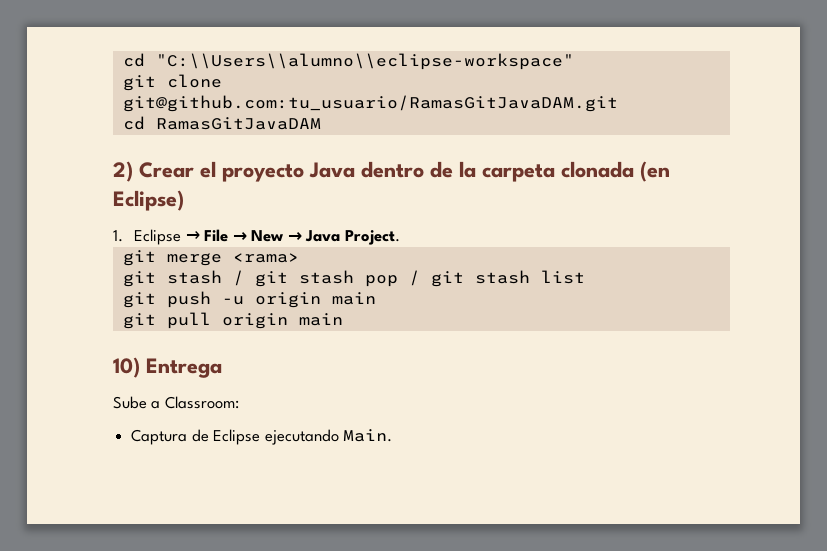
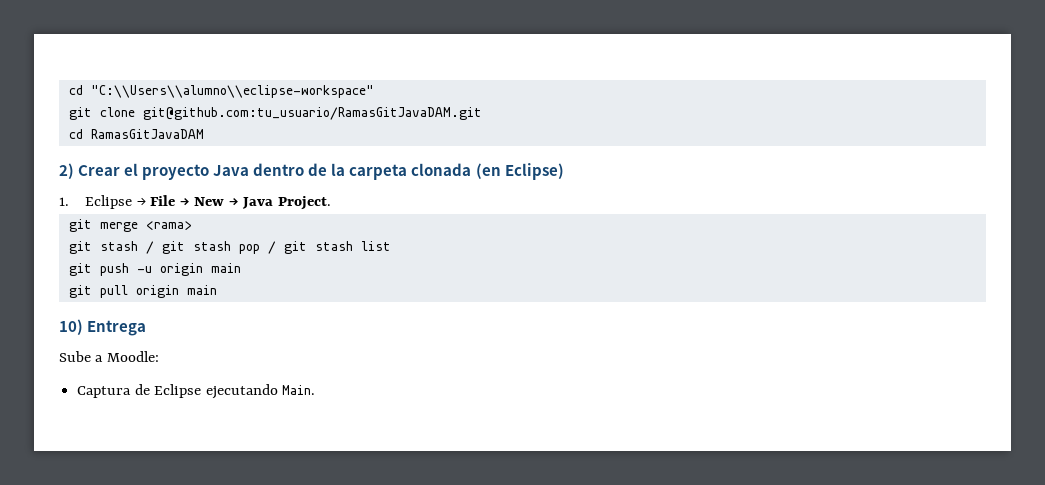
[164,396,239,409] Classroom: -> [106,351,159,362] Moodle:

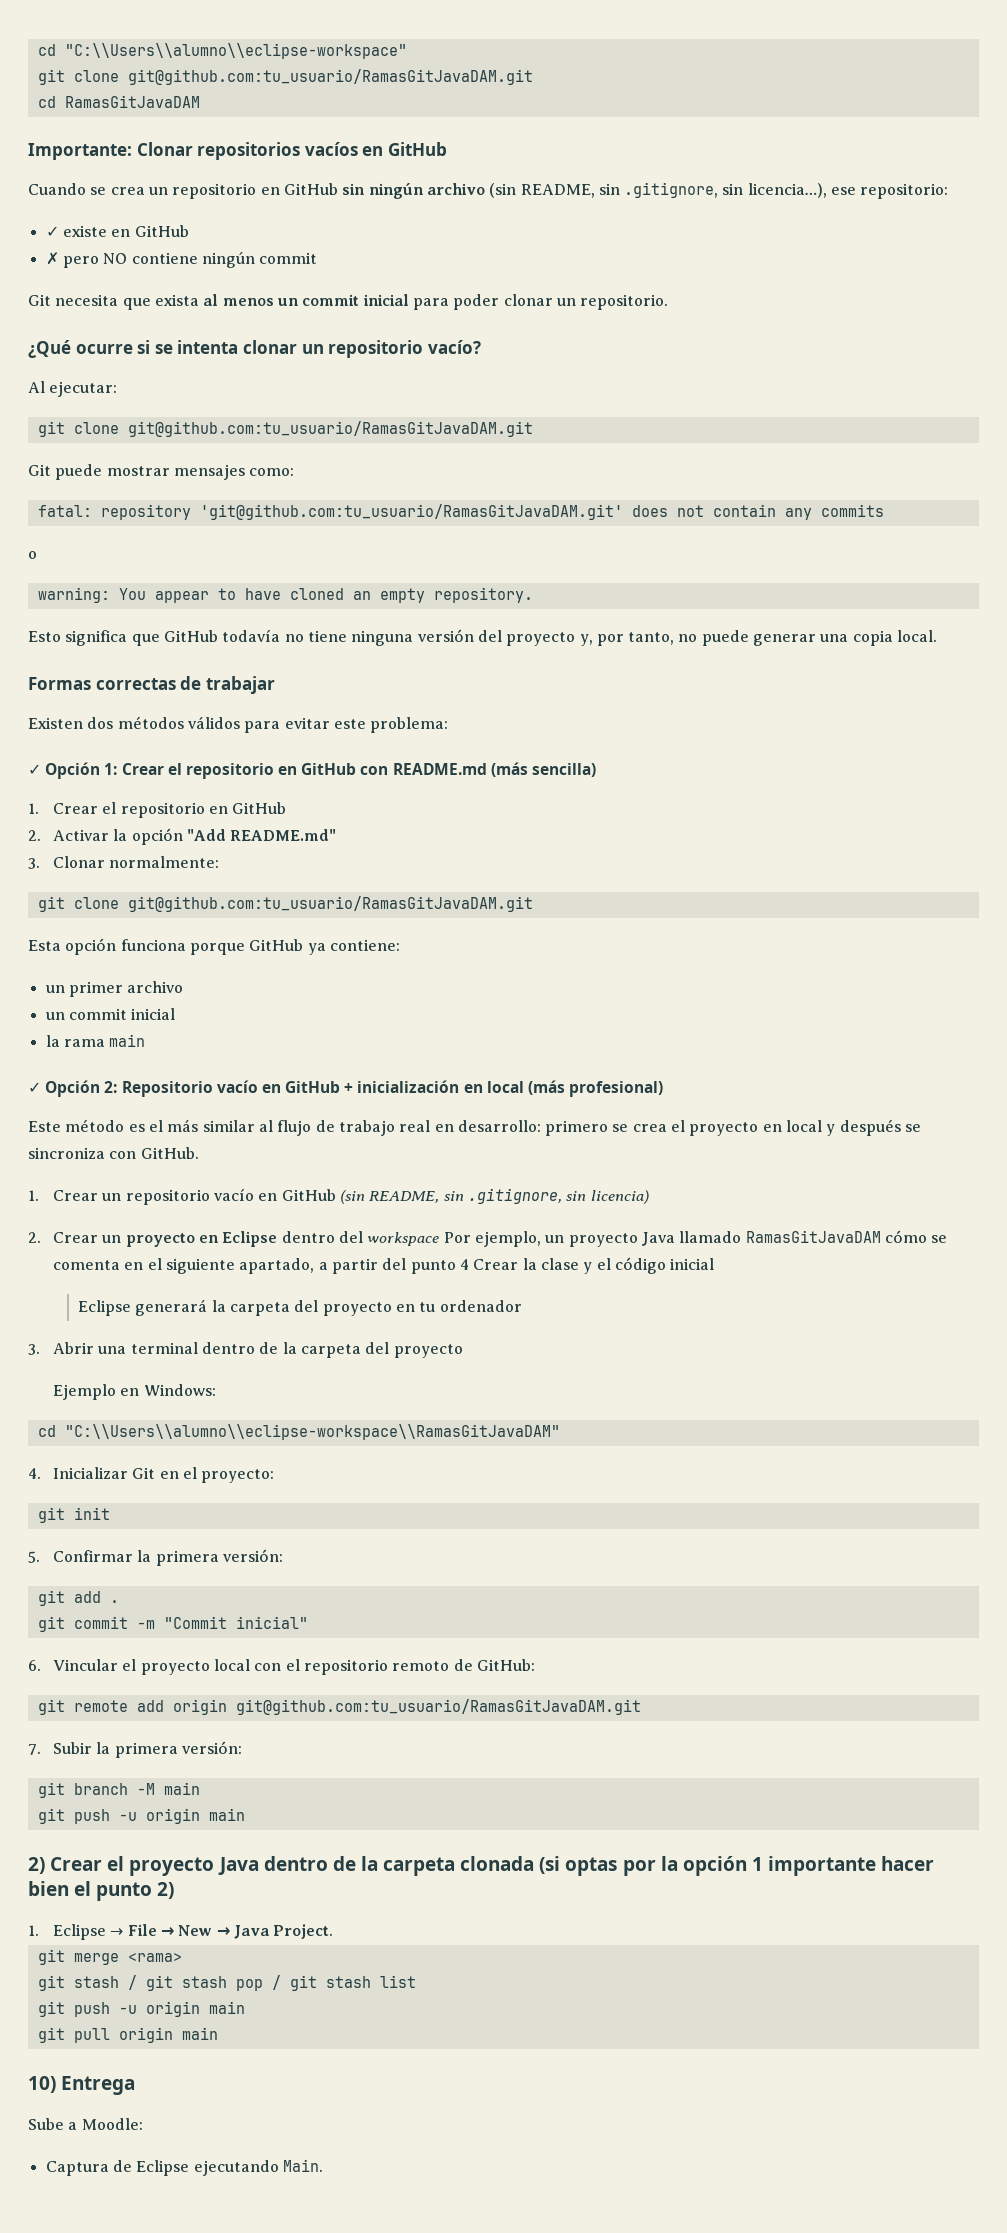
(204, 134) none -> [28,142,447,160] [28,182,949,199] [45,225,189,237] [45,252,318,268] [28,294,669,310] [28,340,481,358] [28,381,118,397] [37,421,533,437] [28,464,295,480] [37,504,884,520] [28,551,37,559] [37,587,533,603] [28,629,938,646] [28,676,275,694] [28,716,449,733] [28,762,597,779] [28,802,287,818] [28,828,337,845] [28,856,220,869] [37,896,533,912] [28,938,400,955] [45,981,184,997] [45,1008,176,1020] [45,1034,146,1047] [28,1080,664,1097] [28,1119,922,1136] [28,1147,199,1159] [28,1188,649,1205] [28,1230,948,1247] [53,1257,715,1274] [78,1299,522,1316] [28,1342,463,1358] [53,1384,216,1400] [37,1424,560,1440] [28,1467,275,1483] [37,1507,110,1523] [28,1549,284,1566] [37,1590,119,1606] [37,1616,308,1632] [28,1659,535,1675] [37,1699,641,1715] [28,1741,243,1758] [37,1782,200,1798] [37,1808,245,1824] // Importante: Clonar repositorios vacíos en GitHub // Cuando se crea un repositorio en GitHub sin ningún archivo (sin README, sin .gitignore, sin licencia…), ese repositorio: // ✓ existe en GitHub // ✗ pero NO contiene ningún commit // Git necesita que exista al menos un commit inicial para poder clonar un repositorio. // ¿Qué ocurre si se intenta clonar un repositorio vacío? // Al ejecutar: // git clone git@github.com:tu_usuario/RamasGitJavaDAM.git // Git puede mostrar mensajes como: // fatal: repository 'git@github.com:tu_usuario/RamasGitJavaDAM.git' does not contain any commits // o // warning: You appear to have cloned an empty repository. // Esto significa que GitHub todavía no tiene ninguna versión del proyecto y, por tanto, no puede generar una copia local. // Formas correctas de trabajar // Existen dos métodos válidos para evitar este problema: // ✓ Opción 1: Crear el repositorio en GitHub con README.md (más sencilla) // 1. Crear el repositorio en GitHub // 2. Activar la opción "Add README.md" // 3. Clonar normalmente: // git clone git@github.com:tu_usuario/RamasGitJavaDAM.git // Esta opción funciona porque GitHub ya contiene: // un primer archivo // un commit inicial // la rama main // ✓ Opción 2: Repositorio vacío en GitHub + inicialización en local (más profesional) // Este método es el más similar al flujo de trabajo real en desarrollo: primero se crea el proyecto en local y después se sincroniza con GitHub. // 1. Crear un repositorio vacío en GitHub (sin README, sin .gitignore, sin licencia) // 2. Crear un proyecto en Eclipse dentro del workspace Por ejemplo, un proyecto Java llamado RamasGitJavaDAM cómo se comenta en el siguiente apartado, a partir del punto 4 Crear la clase y el código inicial // Eclipse generará la carpeta del proyecto en tu ordenador // 3. Abrir una terminal dentro de la carpeta del proyecto // Ejemplo en Windows: // cd "C:\\Users\\alumno\\eclipse-workspace\\RamasGitJavaDAM" // 4. Inicializar Git en el proyecto: // git init // 5. Confirmar la primera versión: // git add . // git commit -m "Commit inicial" // 6. Vincular el proyecto local con el repositorio remoto de GitHub: // git remote add origin git@github.com:tu_usuario/RamasGitJavaDAM.git // 7. Subir la primera versión: // git branch -M main // git push -u origin main
[475,163,564,180] (en Eclipse) -> [539,1856,935,1876] [28,1881,175,1901] (si optas por la opción 1 importante hacer bien el punto 2)

